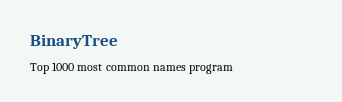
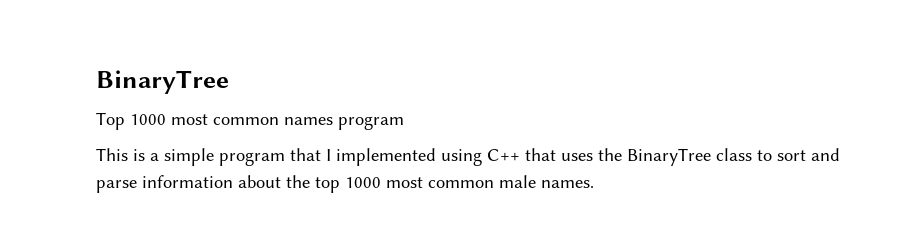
(234, 69) none -> [96,148,840,166] [96,175,594,193] // This is a simple program that I implemented using C++ that uses the BinaryTree class to sort and parse information about the top 1000 most common male names.

